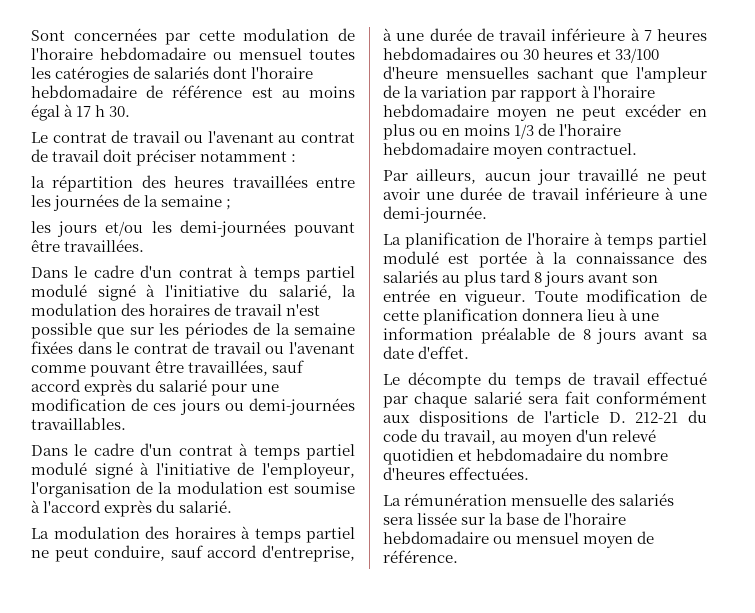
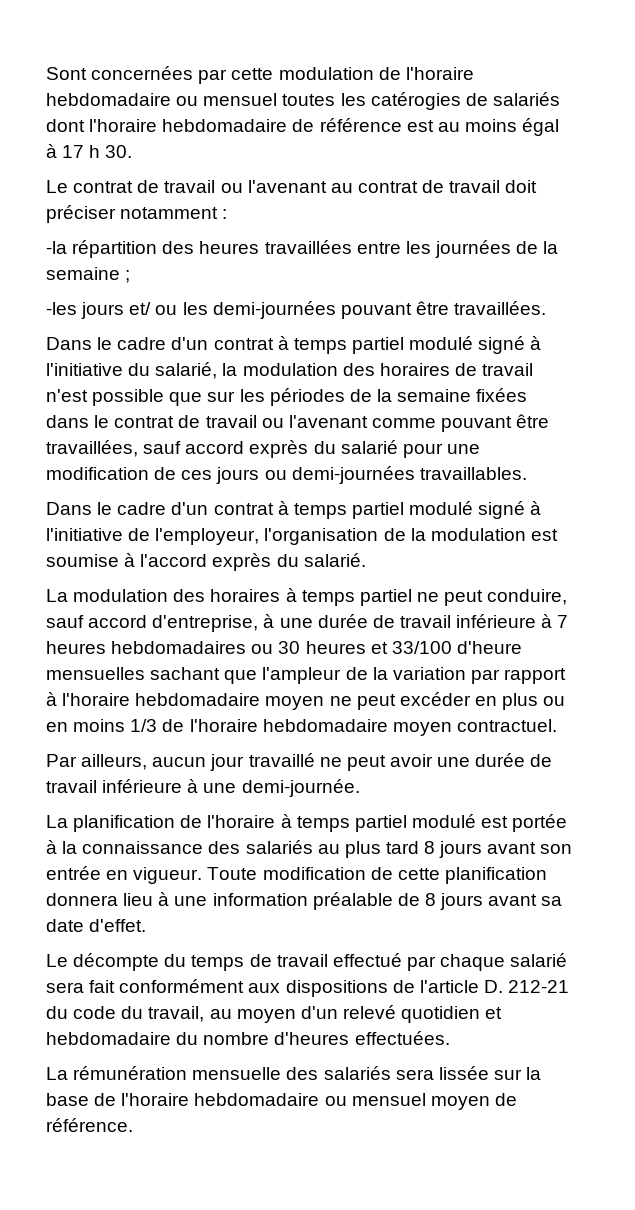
[31,176,45,188] la -> [46,241,67,254] -la
[31,221,144,237] les jours et/ou -> [46,302,178,319] -les jours et/ ou

